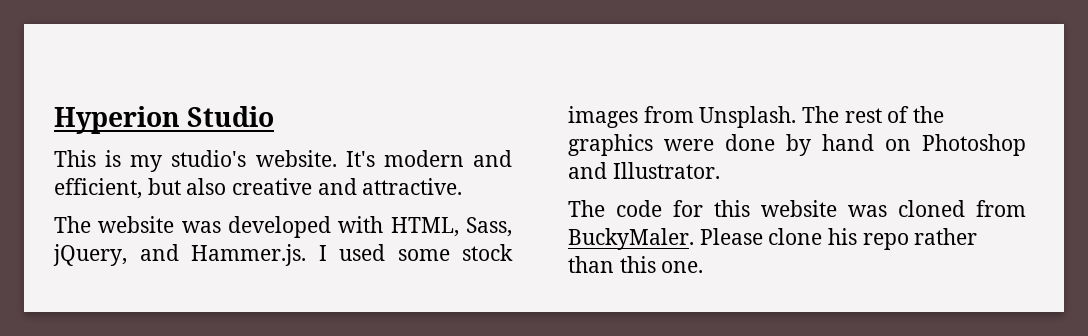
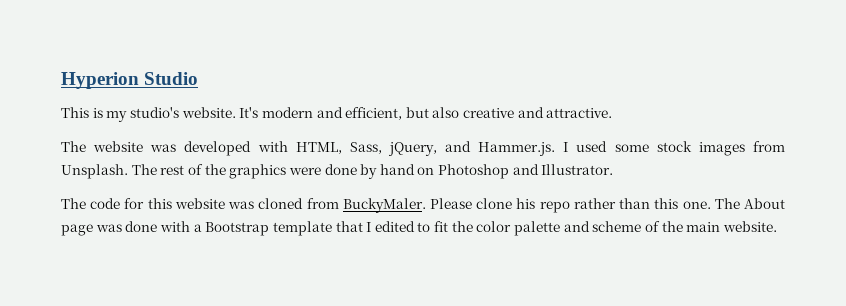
(704, 267) none -> [714,198,785,209] [61,221,777,236] The About page was done with a Bootstrap template that I edited to fit the color palette and scheme of the main website.

